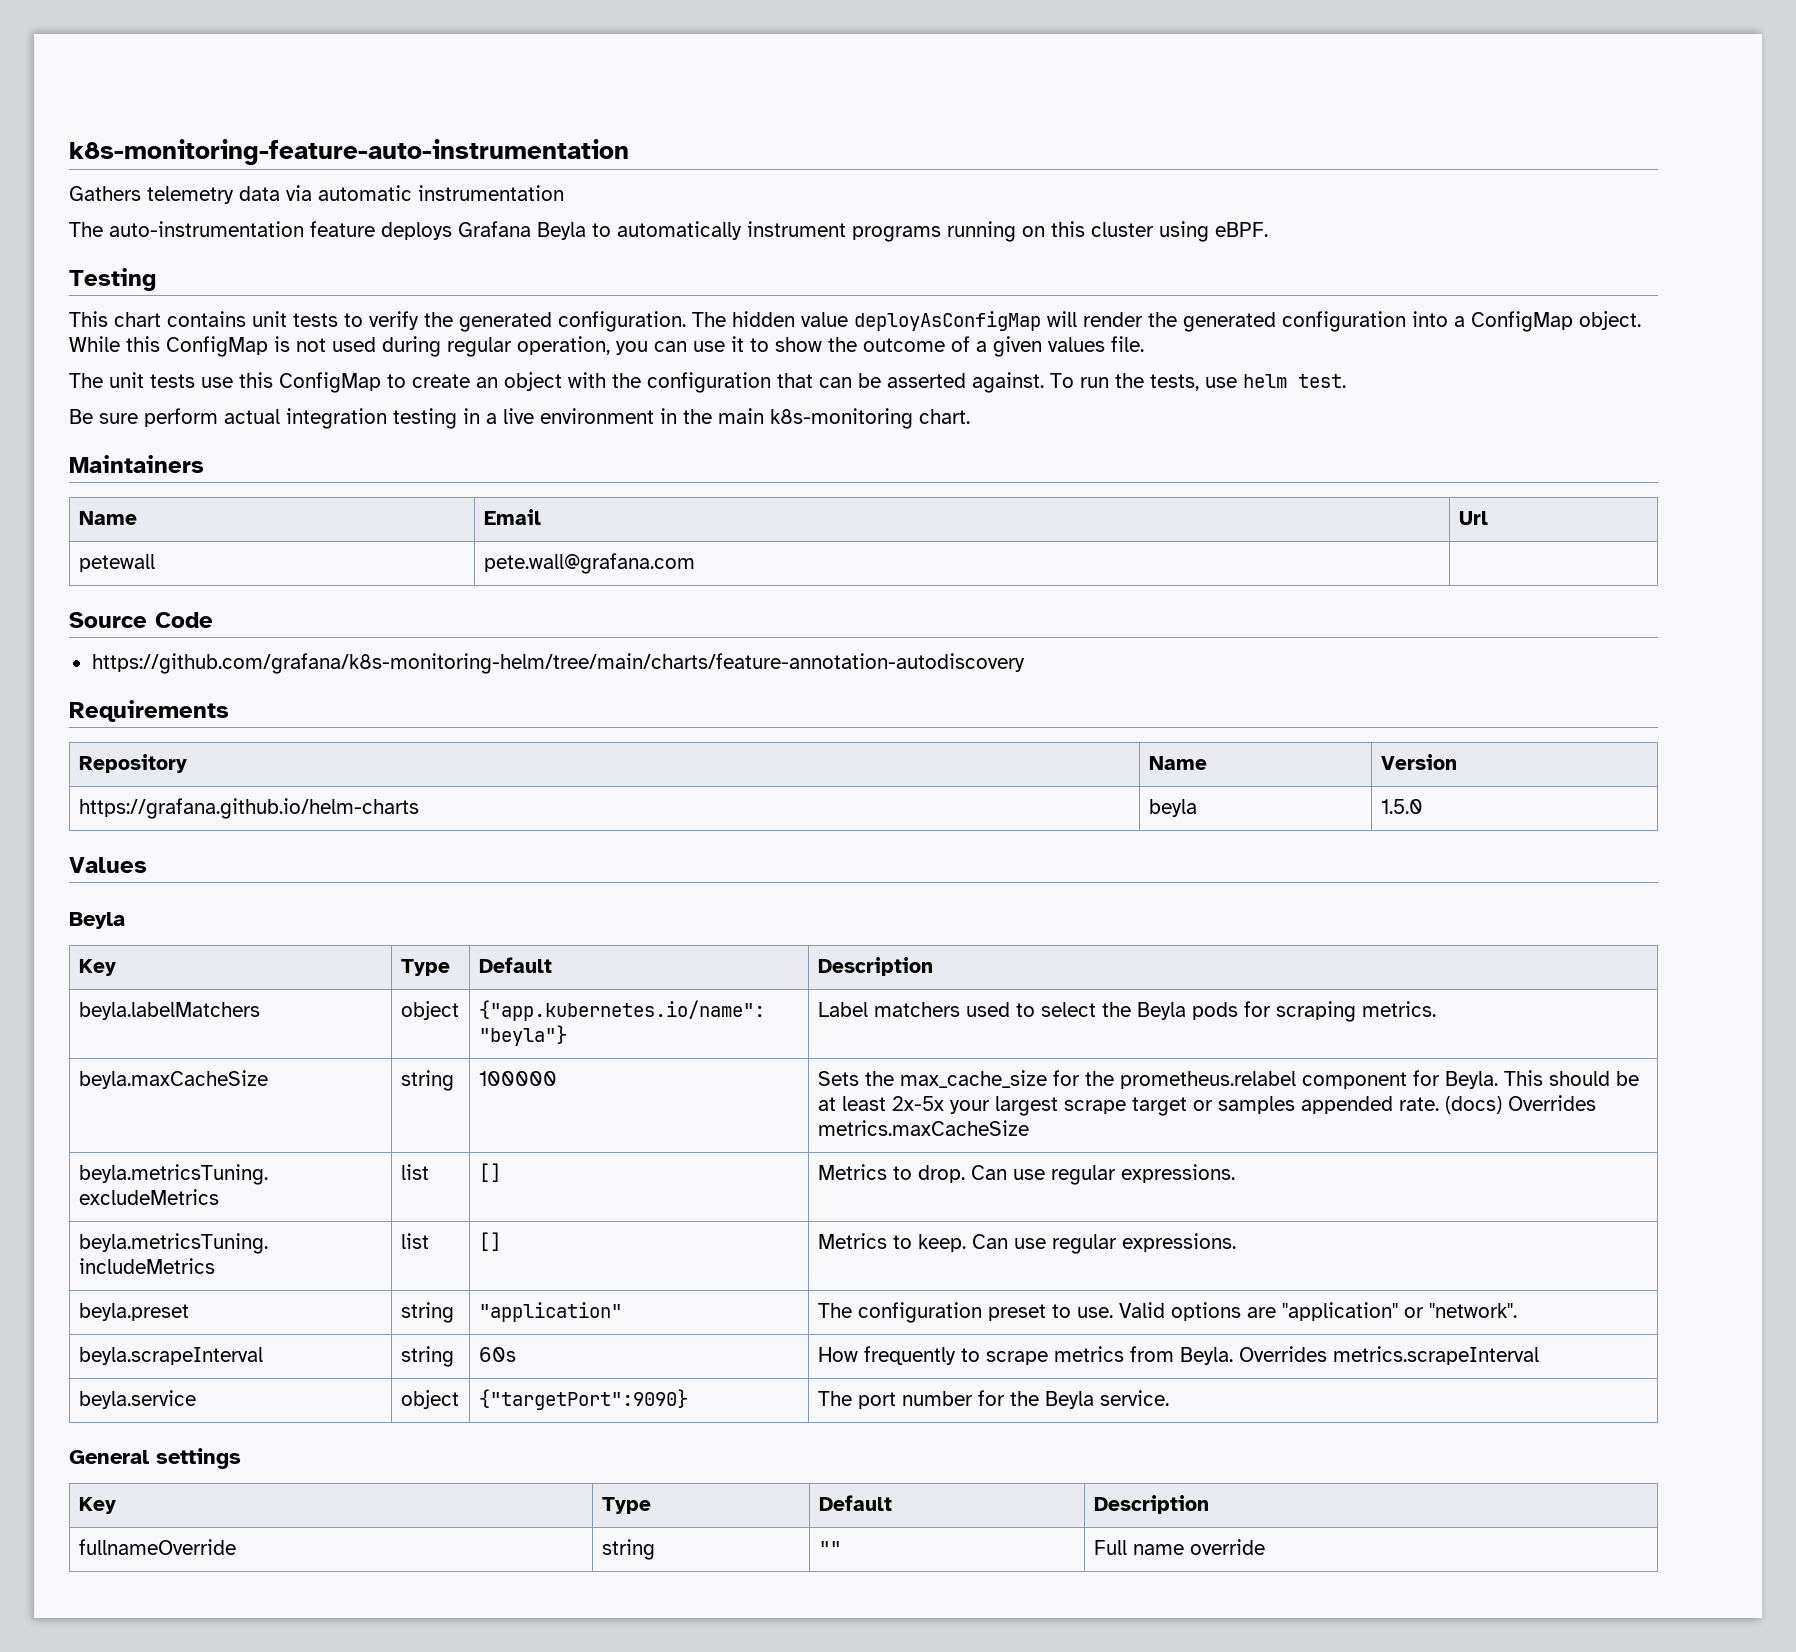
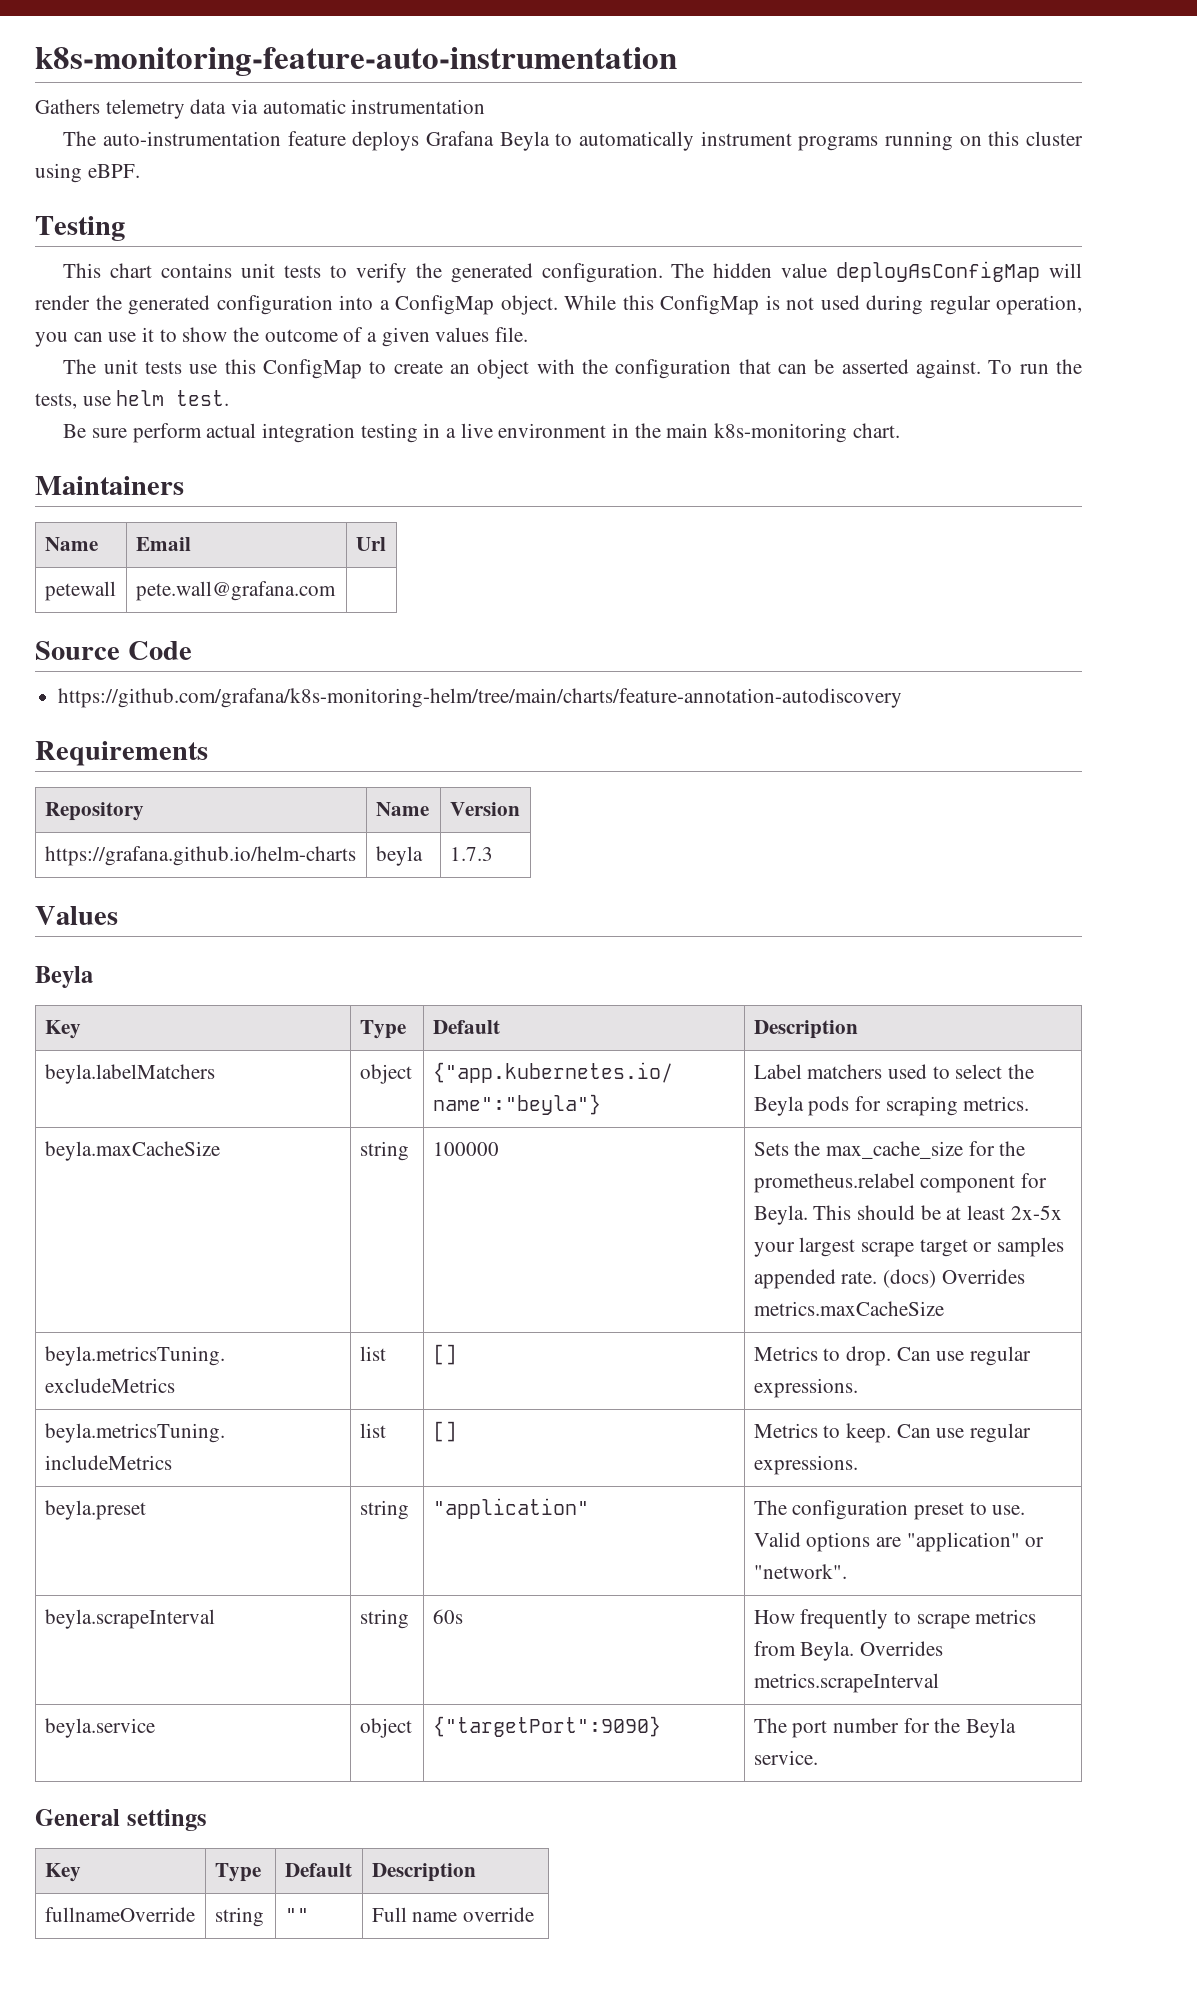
[1380,799,1423,814] 1.5.0 -> [449,847,493,861] 1.7.3

